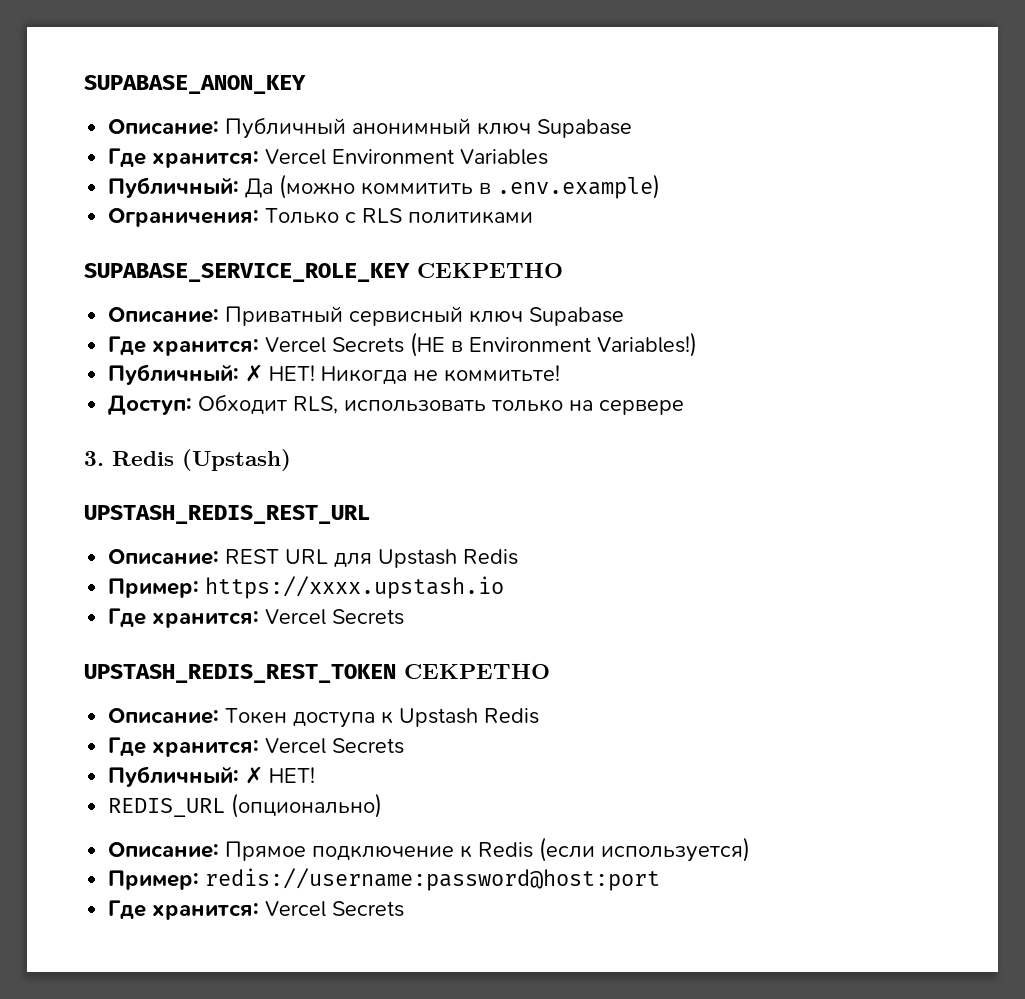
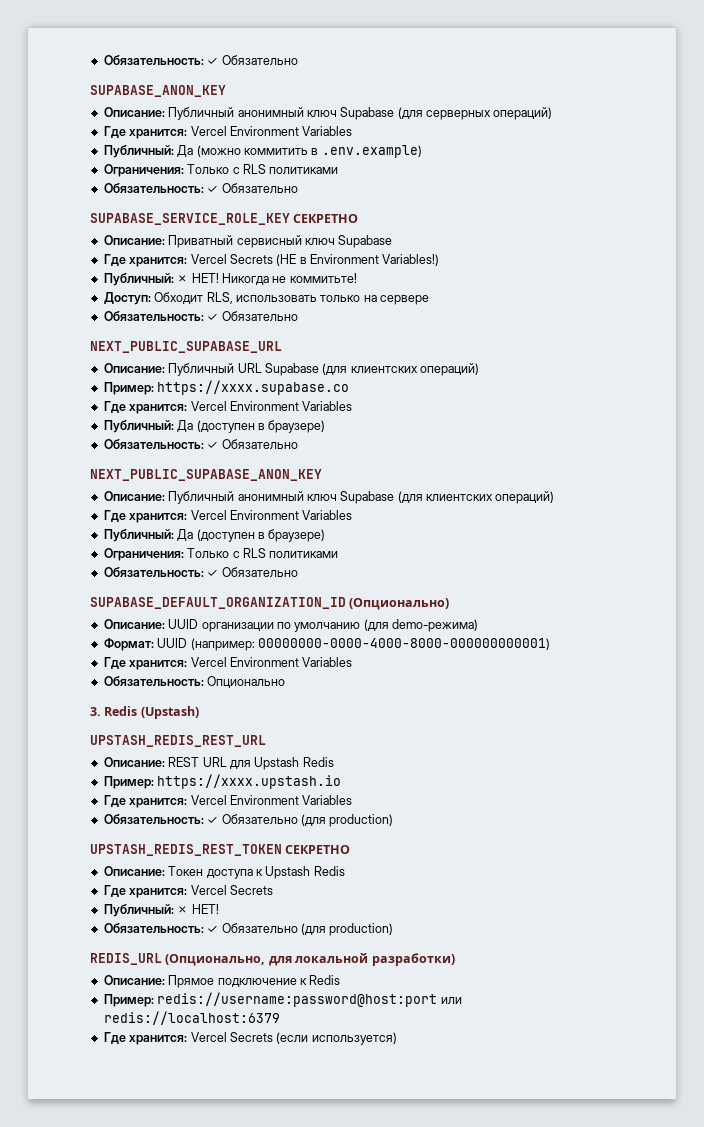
(84, 84) none -> [103,55,298,65] Обязательность: ✓ Обязательно //
(633, 128) none -> [397,107,553,120] (для серверных операций)
(534, 217) none -> [103,183,298,193] // Обязательность: ✓ Обязательно
(685, 407) none -> [103,311,298,321] [90,341,282,353] [103,363,479,376] [103,380,350,395] [103,401,353,414] [103,420,326,433] [103,439,298,449] [90,469,322,481] [103,491,555,504] [103,510,353,523] [103,529,326,542] [103,548,339,561] [103,567,298,577] [90,597,450,610] [103,619,478,632] [103,638,550,651] [103,657,353,670] [103,676,286,688] // Обязательность: ✓ Обязательно // NEXT_PUBLIC_SUPABASE_URL // Описание: Публичный URL Supabase (для клиентских операций) // Пример: https://xxxx.supabase.co // Где хранится: Vercel Environment Variables // Публичный: Да (доступен в браузере) // Обязательность: ✓ Обязательно // NEXT_PUBLIC_SUPABASE_ANON_KEY // Описание: Публичный анонимный ключ Supabase (для клиентских операций) // Где хранится: Vercel Environment Variables // Публичный: Да (доступен в браузере) // Ограничения: Только с RLS политиками // Обязательность: ✓ Обязательно // SUPABASE_DEFAULT_ORGANIZATION_ID (Опционально) // Описание: UUID организации по умолчанию (для demo-режима) // Формат: UUID (например: 00000000-0000-4000-8000-000000000001) // Где хранится: Vercel Environment Variables // Обязательность: Опционально
[332,609,405,625] Secrets -> [229,795,353,805] [103,814,394,827] Environment Variables // Обязательность: ✓ Обязательно (для production)
[108,793,383,818] REDIS_URL (опционально) -> [103,923,394,936] [90,953,455,966] Обязательность: ✓ Обязательно (для production) // REDIS_URL (Опционально, для локальной разработки)
[539,837,751,862] (если используется) -> (341, 980) none
[108,900,405,920] // Где хранится: Vercel Secrets -> [440,997,462,1004] [103,1011,280,1025] [103,1032,397,1045] или redis://localhost:6379 // Где хранится: Vercel Secrets (если используется)

